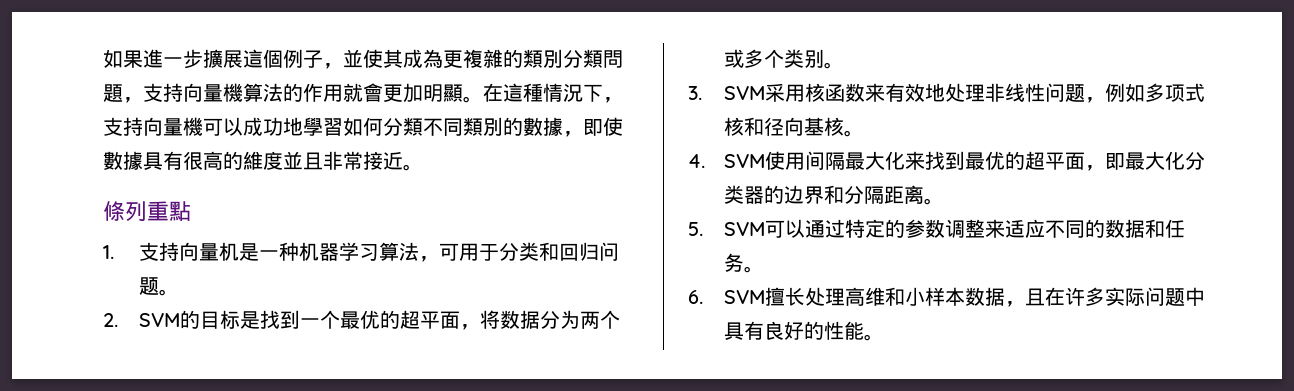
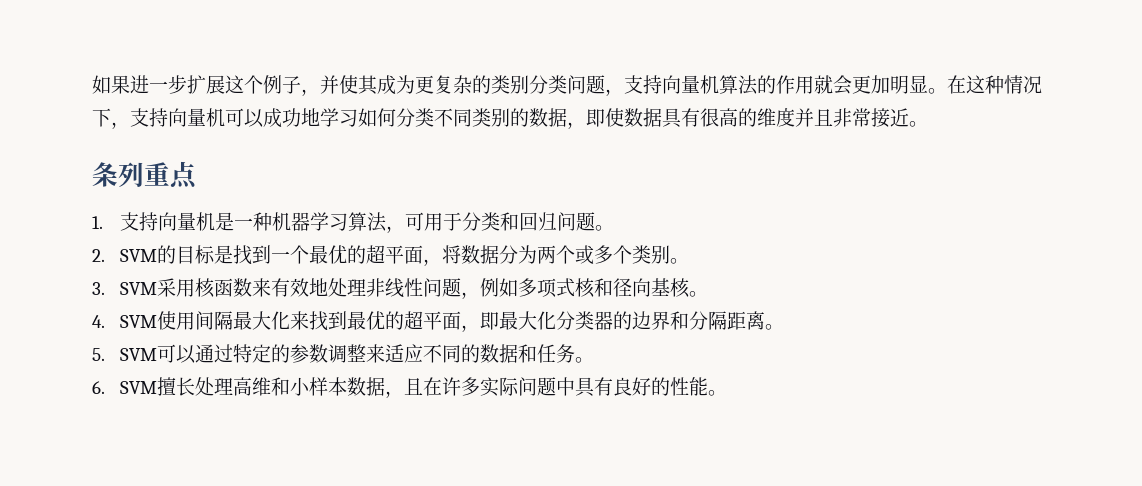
[143,49,623,69] [103,83,243,103] 進一步擴展這個例子，並使其成為更複雜的類別分類問題，支持向量機 -> [130,75,719,96] 进一步扩展这个例子，并使其成为更复杂的类别分类问题，支持向量机
[363,83,583,103] 會更加明顯。在這種情況 -> [833,75,1042,95] 会更加明显。在这种情况
[183,117,203,136] 機 -> [206,108,225,127] 机
[303,117,623,137] [103,151,143,170] 學習如何分類不同類別的數據，即使數據 -> [320,108,662,129] 学习如何分类不同类别的数据，即使数据
[243,151,303,170] 維度並 -> [757,108,814,127] 维度并
[103,201,191,221] 條列重點 -> [92,161,197,189] 条列重点

